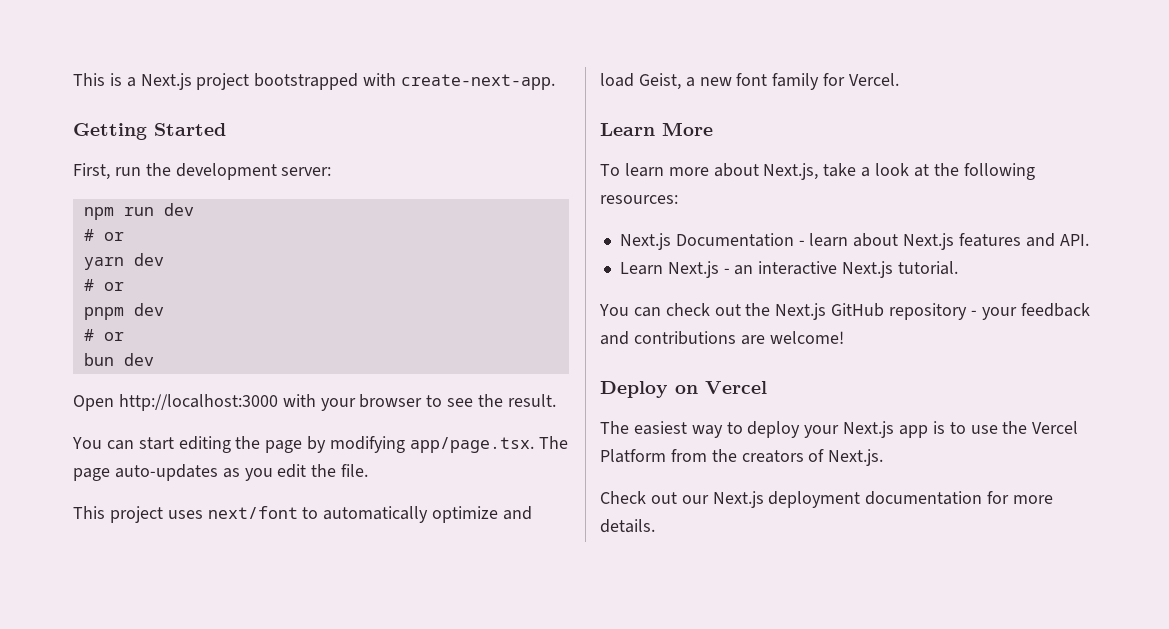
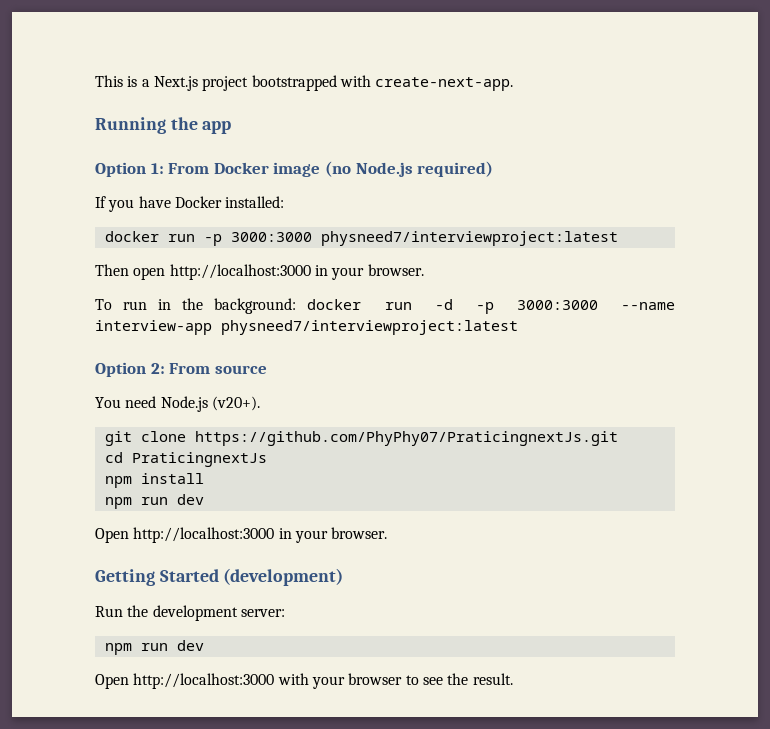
(556, 82) none -> [95,117,232,134] [95,161,494,177] [95,196,285,212] [104,231,618,246] [95,264,424,280] [95,298,676,314] [95,320,518,335] [95,362,267,377] [95,396,260,412] [104,431,618,446] [104,452,267,467] [104,473,204,488] [104,494,204,509] [95,527,388,543] // Running the app // Option 1: From Docker image (no Node.js required) // If you have Docker installed: // docker run -p 3000:3000 physneed7/interviewproject:latest // Then open http://localhost:3000 in your browser. // To run in the background: docker run -d -p 3000:3000 --name interview-app physneed7/interviewproject:latest // Option 2: From source // You need Node.js (v20+). // git clone https://github.com/PhyPhy07/PraticingnextJs.git // cd PraticingnextJs // npm install // npm run dev // Open http://localhost:3000 in your browser.
[73,163,141,180] // First, run -> [223,568,344,586] [95,606,123,617] (development) // Run
[83,229,124,241] [83,253,164,270] [83,279,124,291] [83,303,164,320] [83,329,124,341] [83,353,154,366] // # or // yarn dev // # or // pnpm dev // # or // bun dev -> (204, 645) none
[72,436,568,453] [73,464,369,481] [73,506,533,523] [600,73,900,90] [600,122,713,136] [600,163,1035,180] [600,195,678,204] [619,233,1089,250] [619,261,958,278] [599,303,1090,320] [600,331,844,345] [600,381,767,398] [600,421,1079,438] [600,449,884,466] [600,491,1054,508] [600,519,655,533] // You can start editing the page by modifying app/page.tsx. The page auto-updates as you edit the file. // This project uses next/font to automatically optimize and load Geist, a new font family for Vercel. // Learn More // To learn more about Next.js, take a look at the following resources: // Next.js Documentation - learn about Next.js features and API. // Learn Next.js - an interactive Next.js tutorial. // You can check out the Next.js GitHub repository - your feedback and contributions are welcome! // Deploy on Vercel // The easiest way to deploy your Next.js app is to use the Vercel Platform from the creators of Next.js. // Check out our Next.js deployment documentation for more details. -> (513, 679) none

